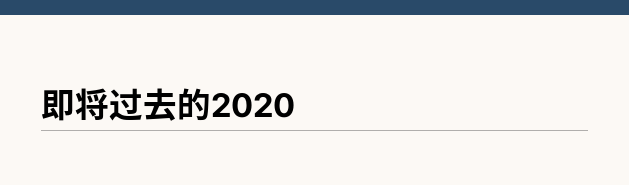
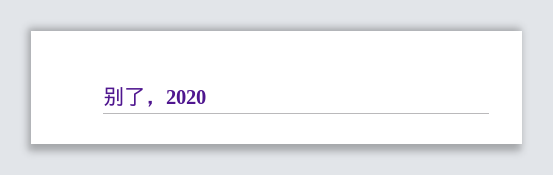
[41,88,211,121] 即将过去的 -> [103,87,166,107] 别了，

